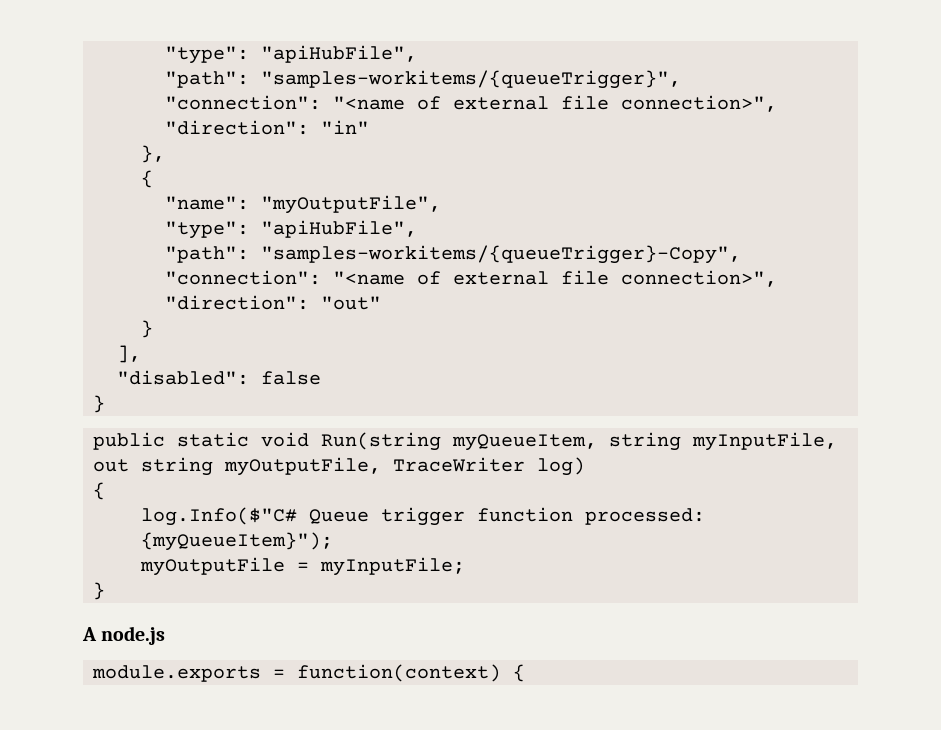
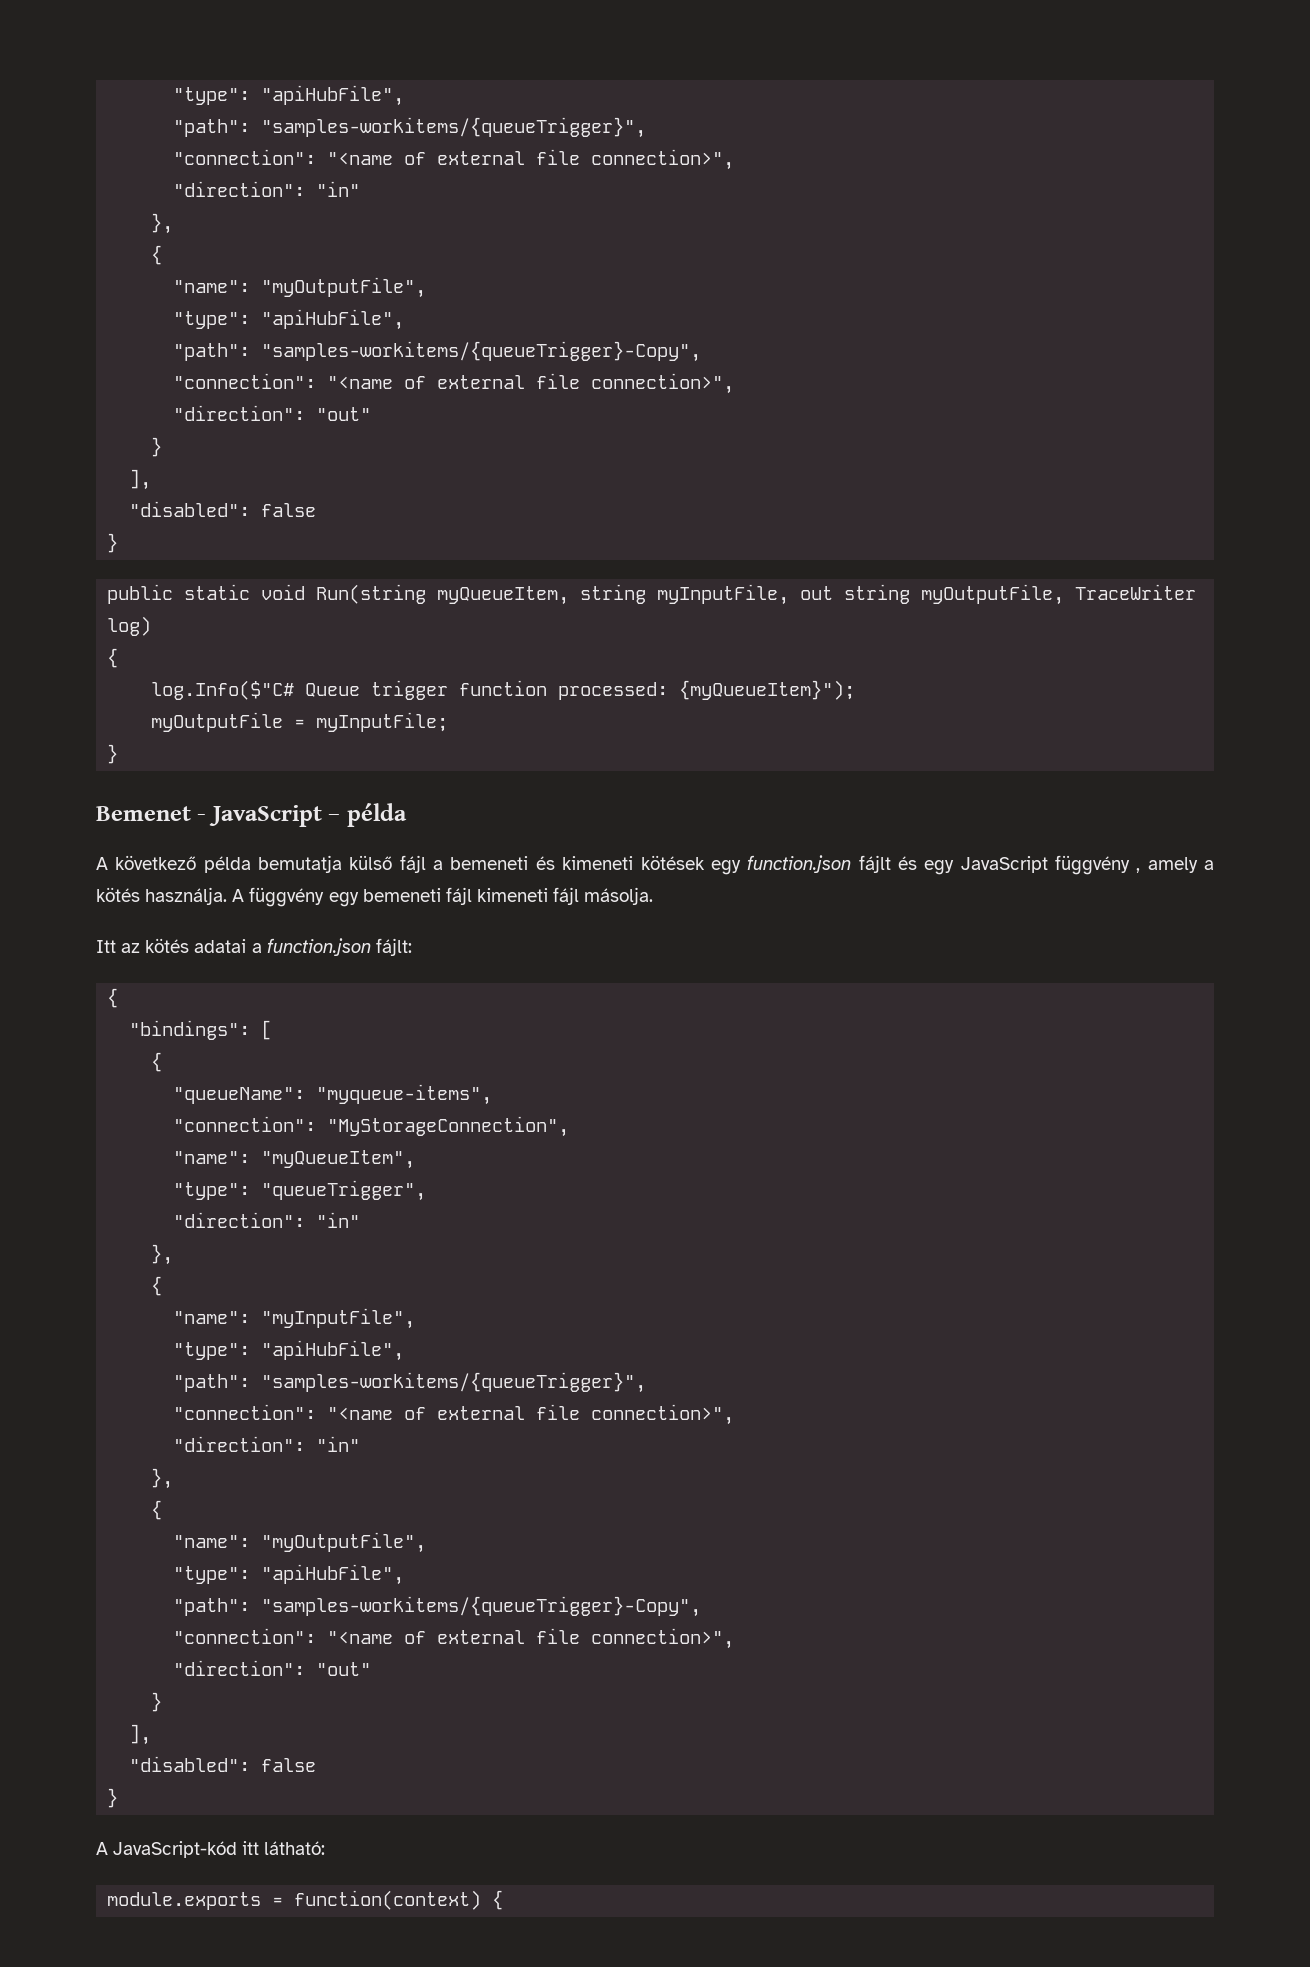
[82,626,166,645] A node.js -> [96,803,407,827] [96,855,1214,875] [96,887,654,907] [96,938,412,956] [107,988,119,1008] [129,1020,273,1040] [151,1052,163,1072] [173,1084,493,1105] [173,1116,570,1137] [173,1150,416,1169] [173,1180,427,1201] [173,1212,361,1228] [151,1244,174,1265] [151,1276,163,1296] [173,1308,416,1329] [173,1340,405,1361] [173,1372,647,1393] [173,1404,735,1425] [173,1436,361,1452] [151,1468,174,1489] [151,1500,163,1520] [173,1532,427,1553] [173,1564,405,1585] [173,1596,702,1617] [173,1628,735,1649] [173,1660,372,1676] [151,1692,163,1712] [129,1724,152,1745] [129,1756,317,1772] [107,1788,119,1808] [96,1841,326,1858] Bemenet - JavaScript – példa // A következő példa bemutatja külső fájl a bemeneti és kimeneti kötések egy function.json fájlt és egy JavaScript függvény , amely a kötés használja. A függvény egy bemeneti fájl kimeneti fájl másolja. // Itt az kötés adatai a function.json fájlt: // { // "bindings": [ // { // "queueName": "myqueue-items", // "connection": "MyStorageConnection", // "name": "myQueueItem", // "type": "queueTrigger", // "direction": "in" // }, // { // "name": "myInputFile", // "type": "apiHubFile", // "path": "samples-workitems/{queueTrigger}", // "connection": "<name of external file connection>", // "direction": "in" // }, // { // "name": "myOutputFile", // "type": "apiHubFile", // "path": "samples-workitems/{queueTrigger}-Copy", // "connection": "<name of external file connection>", // "direction": "out" // } // ], // "disabled": false // } // A JavaScript-kód itt látható:

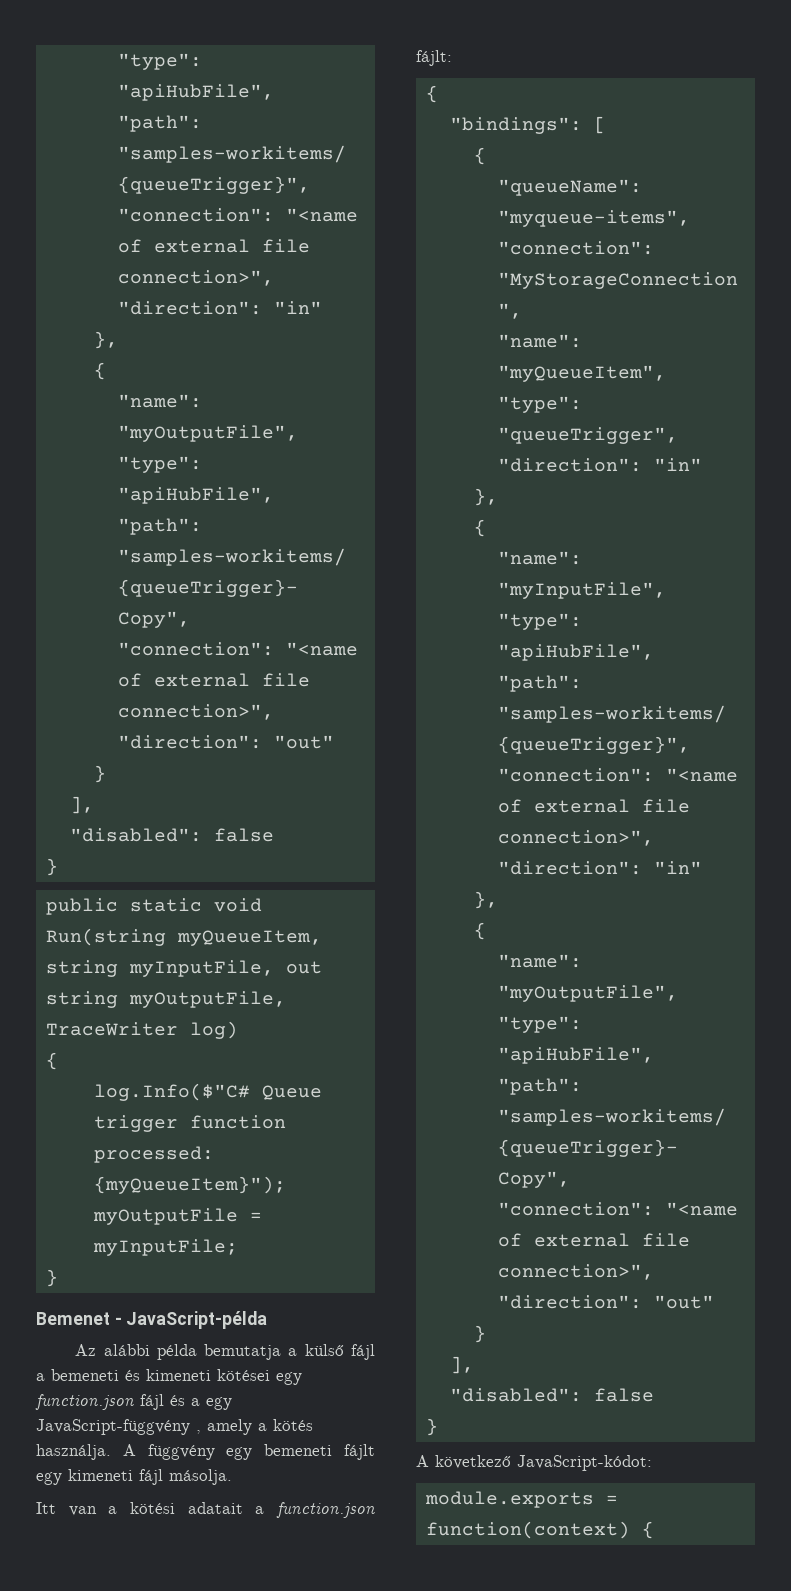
[208,803,407,827] [96,855,197,870] JavaScript – példa // A következő -> [126,1311,268,1329] [75,1344,150,1356] JavaScript-példa // Az alábbi
(343, 864) none -> [288,1348,298,1356] a
[640,855,705,870] kötések -> [217,1369,270,1381] kötései
[858,855,1130,875] fájlt és egy JavaScript függvény -> [140,1394,232,1410] [36,1419,190,1435] fájl és a egy JavaScript-függvény
[445,887,472,905] fájl -> [344,1444,376,1460] [36,1472,62,1485] fájlt egy
[121,938,247,953] az kötés adatai -> [68,1502,243,1516] van a kötési adatait
[113,1841,326,1858] JavaScript-kód itt látható: -> [435,1455,652,1471] következő JavaScript-kódot:

